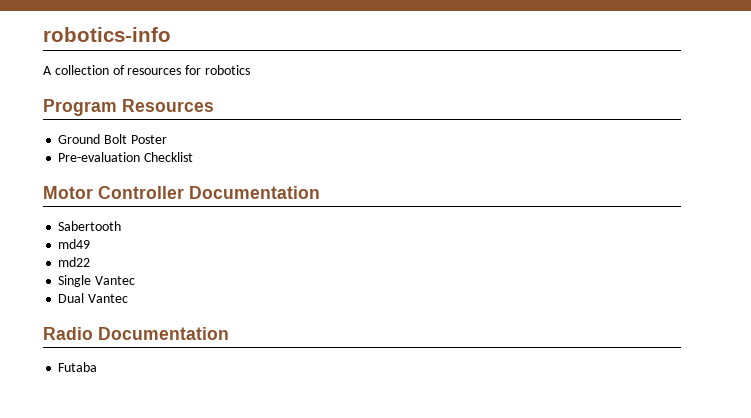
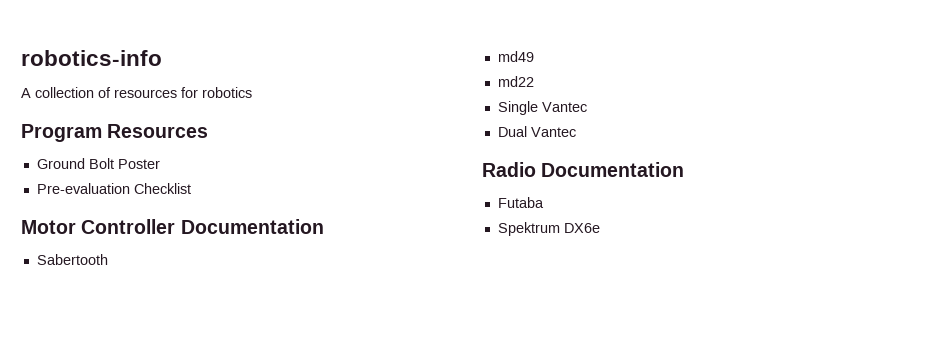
(98, 367) none -> [497,222,600,236] // Spektrum DX6e

